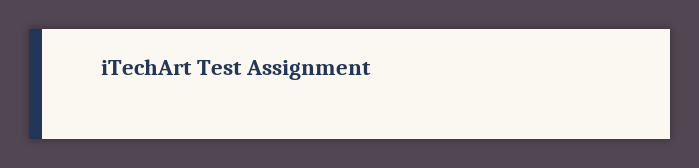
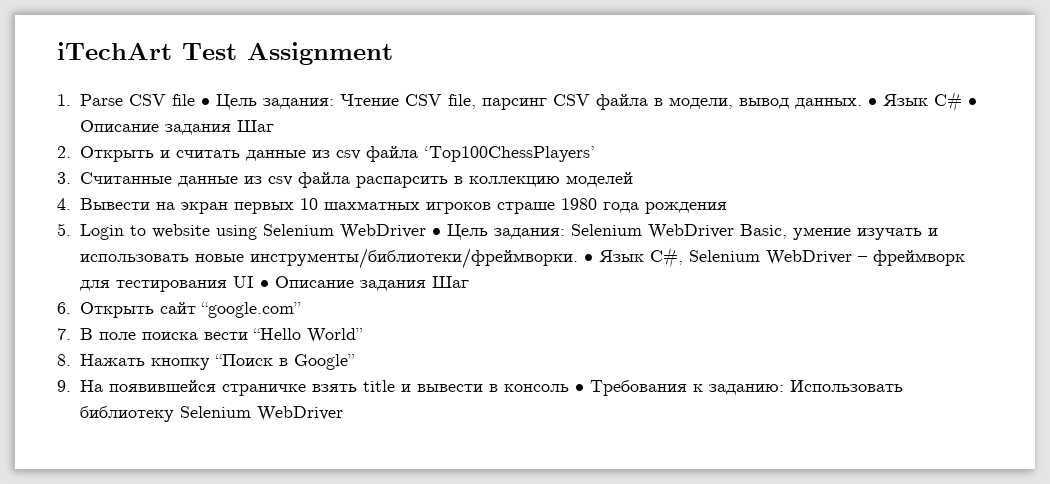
(372, 70) none -> [57,91,977,112] [79,120,274,135] [57,146,595,162] [57,172,633,188] [57,198,727,214] [57,223,938,240] [79,247,965,269] [79,276,469,292] [57,302,301,318] [57,328,363,343] [57,354,355,370] [57,380,903,396] [79,406,343,422] // 1. Parse CSV file • Цель задания: Чтение CSV file, парсинг CSV файла в модели, вывод данных. • Язык C# • Описание задания Шаг // 2. Открыть и cчитать данные из csv файла ‘Top100ChessPlayers’ // 3. Cчитанные данные из csv файла распарсить в коллекцию моделей // 4. Вывести на экран первых 10 шахматных игроков страше 1980 года рождения // 5. Login to website using Selenium WebDriver • Цель задания: Selenium WebDriver Basic, умение изучать и использовать новые инструменты/библиотеки/фреймворки. • Язык C#, Selenium WebDriver – фреймворк для тестирования UI • Описание задания Шаг // 6. Открыть сайт “google.com” // 7. В поле поиска вести “Hello World” // 8. Нажать кнопку “Поиск в Google” // 9. На появившейся страничке взять title и вывести в консоль • Требования к заданию: Использовать библиотеку Selenium WebDriver

